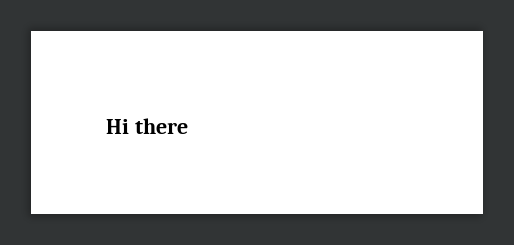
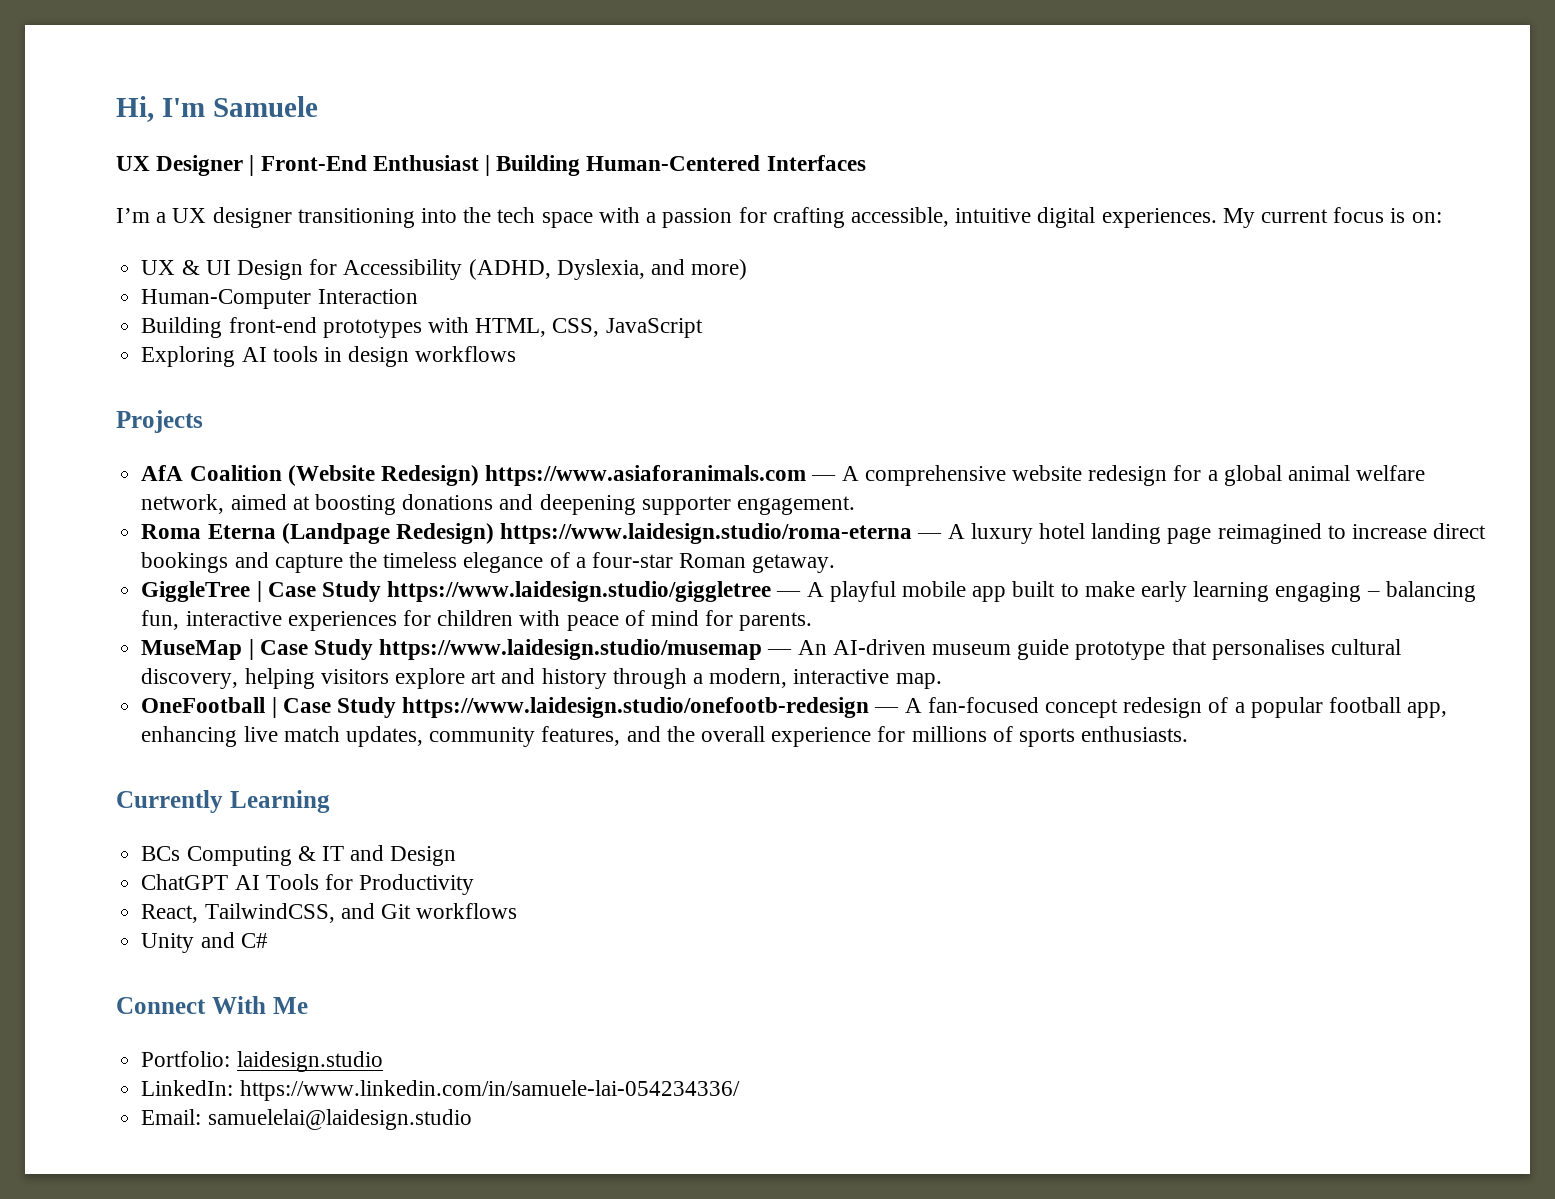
[106,118,188,134] Hi there -> [116,96,318,122] [116,155,866,176] [116,207,1442,228] [141,259,748,280] [141,289,418,309] [141,317,703,338] [141,346,517,367] [116,410,203,433] [141,465,1426,486] [141,494,855,515] [141,523,1487,544] [141,552,836,573] [141,581,1476,602] [141,610,813,631] [141,639,1402,660] [141,668,942,689] [141,697,1448,718] [141,726,1189,747] [116,790,330,813] [141,845,457,866] [141,874,475,895] [141,903,518,923] [141,932,268,953] [116,996,308,1014] [141,1051,383,1072] [141,1080,740,1101] [141,1109,472,1130] Hi, I'm Samuele // UX Designer | Front-End Enthusiast | Building Human-Centered Interfaces // I’m a UX designer transitioning into the tech space with a passion for crafting accessible, intuitive digital experiences. My current focus is on: // UX & UI Design for Accessibility (ADHD, Dyslexia, and more) // Human-Computer Interaction // Building front-end prototypes with HTML, CSS, JavaScript // Exploring AI tools in design workflows // Projects // AfA Coalition (Website Redesign) https://www.asiaforanimals.com — A comprehensive website redesign for a global animal welfare network, aimed at boosting donations and deepening supporter engagement. // Roma Eterna (Landpage Redesign) https://www.laidesign.studio/roma-eterna — A luxury hotel landing page reimagined to increase direct bookings and capture the timeless elegance of a four-star Roman getaway. // GiggleTree | Case Study https://www.laidesign.studio/giggletree — A playful mobile app built to make early learning engaging – balancing fun, interactive experiences for children with peace of mind for parents. // MuseMap | Case Study https://www.laidesign.studio/musemap — An AI-driven museum guide prototype that personalises cultural discovery, helping visitors explore art and history through a modern, interactive map. // OneFootball | Case Study https://www.laidesign.studio/onefootb-redesign — A fan-focused concept redesign of a popular football app, enhancing live match updates, community features, and the overall experience for millions of sports enthusiasts. // Currently Learning // BCs Computing & IT and Design // ChatGPT AI Tools for Productivity // React, TailwindCSS, and Git workflows // Unity and C# // Connect With Me // Portfolio: laidesign.studio // LinkedIn: https://www.linkedin.com/in/samuele-lai-054234336/ // Email: samuelelai@laidesign.studio

